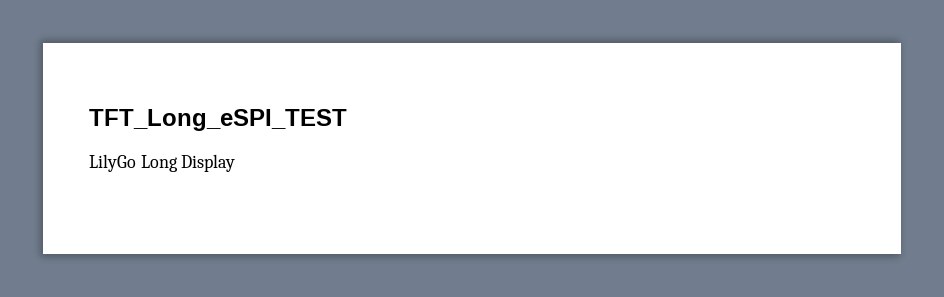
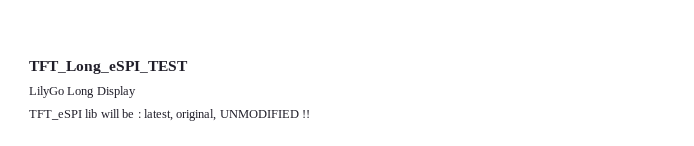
(236, 163) none -> [29,109,310,121] // TFT_eSPI lib will be : latest, original, UNMODIFIED !!

